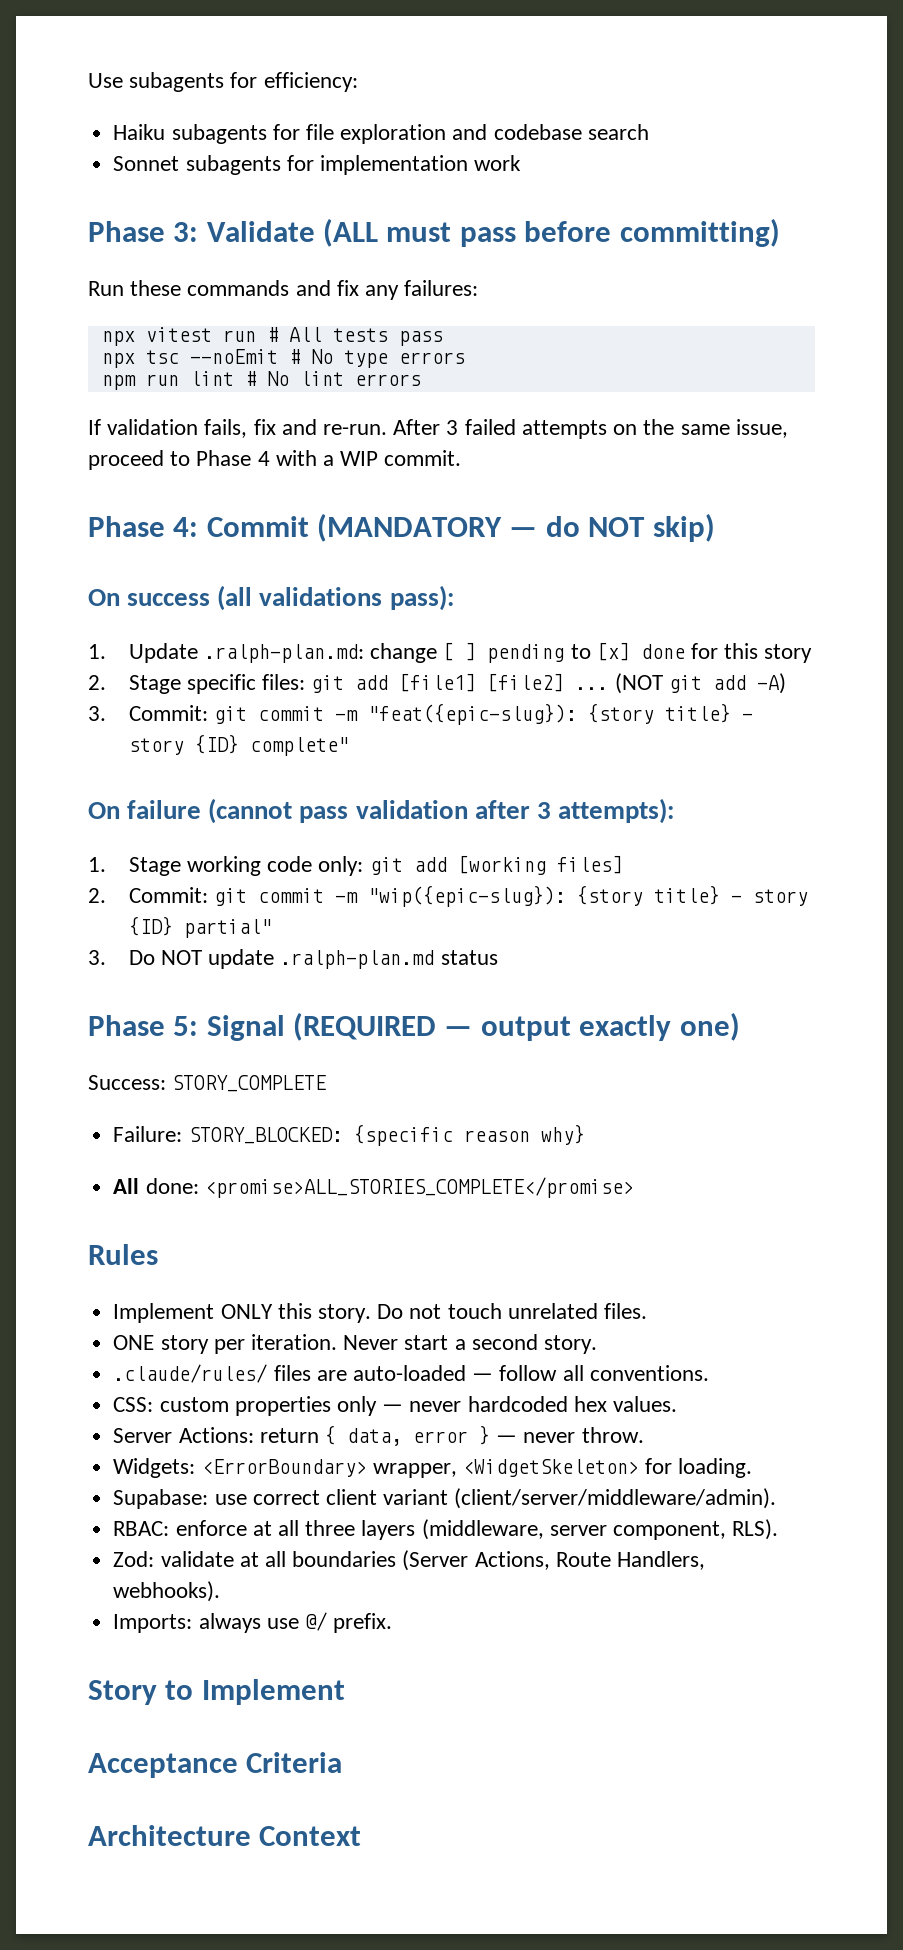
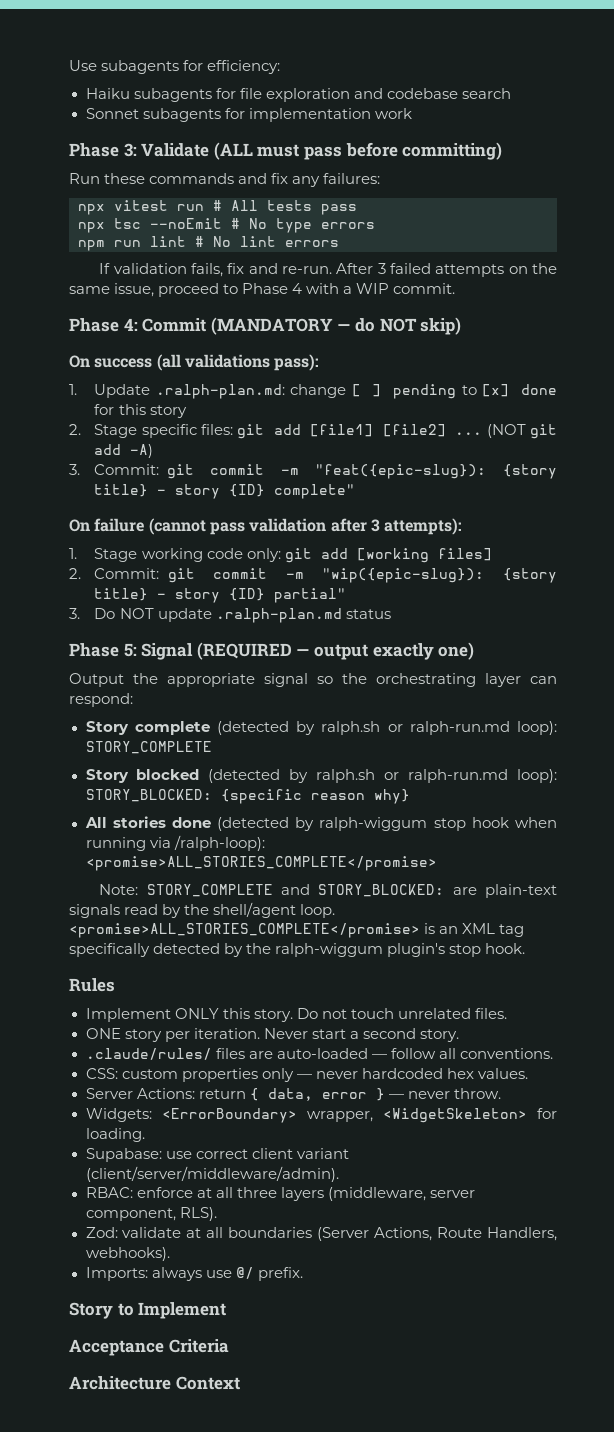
[88,1075,327,1092] [113,1126,183,1142] Success: STORY_COMPLETE // Failure: -> [69,673,557,687] [69,693,133,707] [85,721,557,735] [85,741,212,754] [85,769,558,783] Output the appropriate signal so the orchestrating layer can respond: // Story complete (detected by ralph.sh or ralph-run.md loop): STORY_COMPLETE // Story blocked (detected by ralph.sh or ralph-run.md loop):
[145,1177,634,1198] done: <promise>ALL_STORIES_COMPLETE</promise> -> [112,816,557,831] [85,835,265,851] [85,856,437,871] [99,884,557,898] [69,902,336,918] [69,923,525,938] [69,943,526,957] stories done (detected by ralph-wiggum stop hook when running via /ralph-loop): <promise>ALL_STORIES_COMPLETE</promise> // Note: STORY_COMPLETE and STORY_BLOCKED: are plain-text signals read by the shell/agent loop. <promise>ALL_STORIES_COMPLETE</promise> is an XML tag specifically detected by the ralph-wiggum plugin's stop hook.

